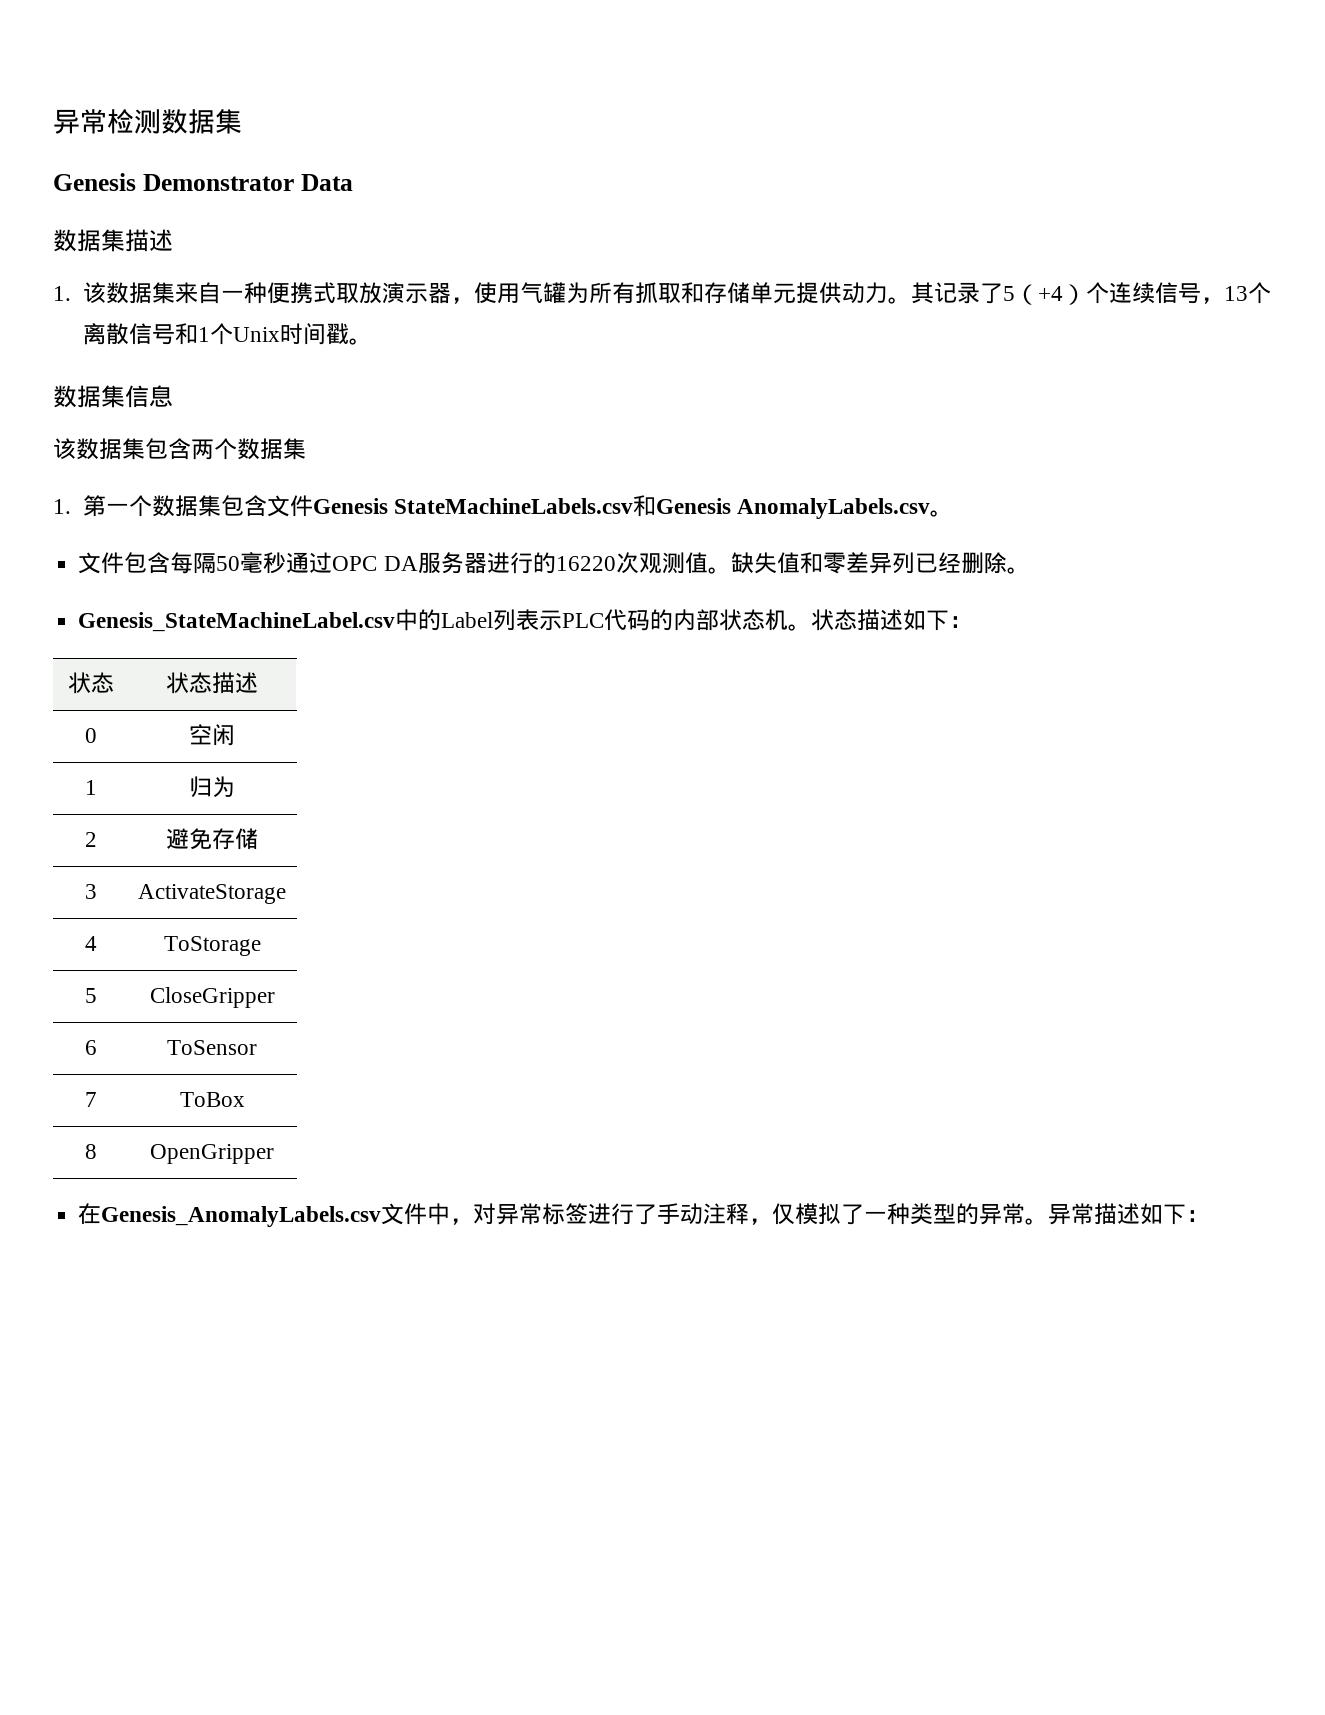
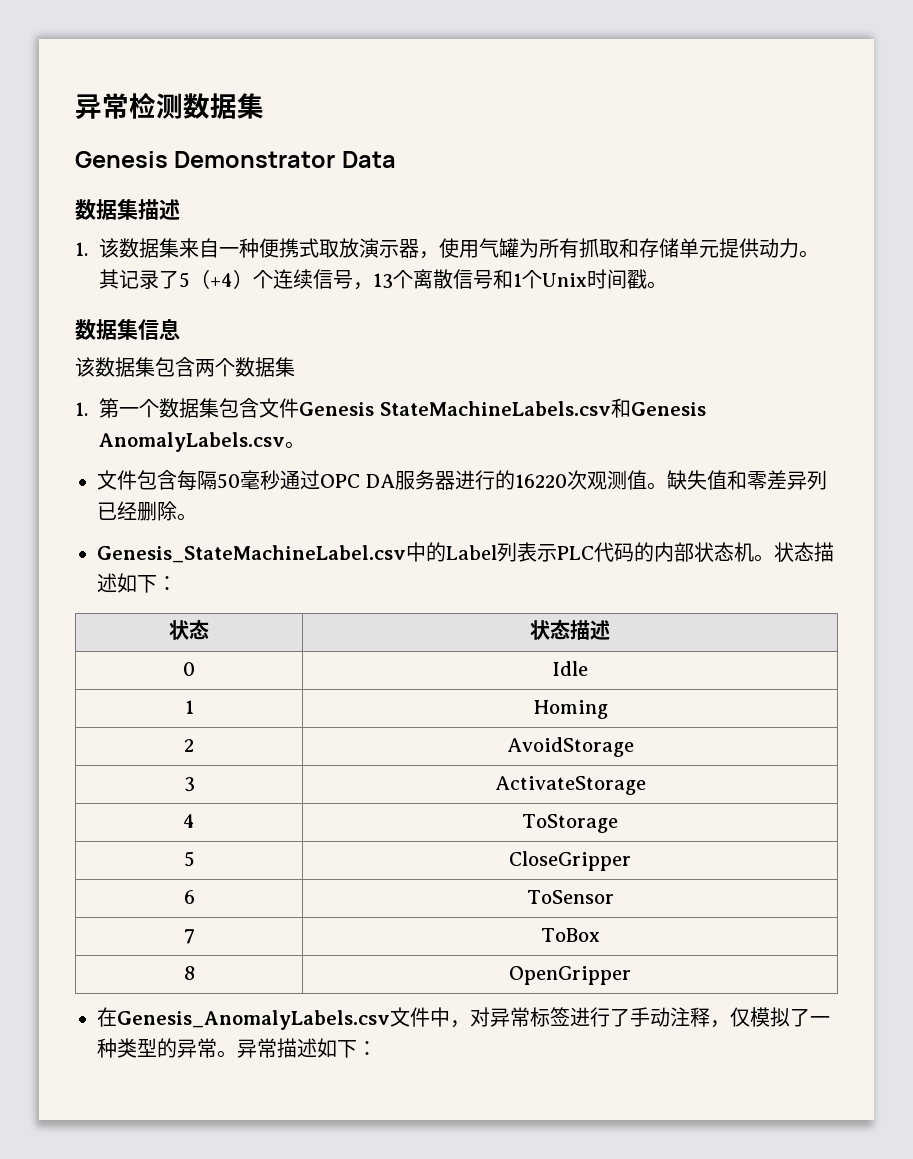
[189,724,235,746] 空闲 -> [552,661,588,676] Idle
[189,776,235,798] 归为 -> [532,700,608,719] Homing
[166,828,258,850] 避免存储 -> [506,737,634,757] AvoidStorage

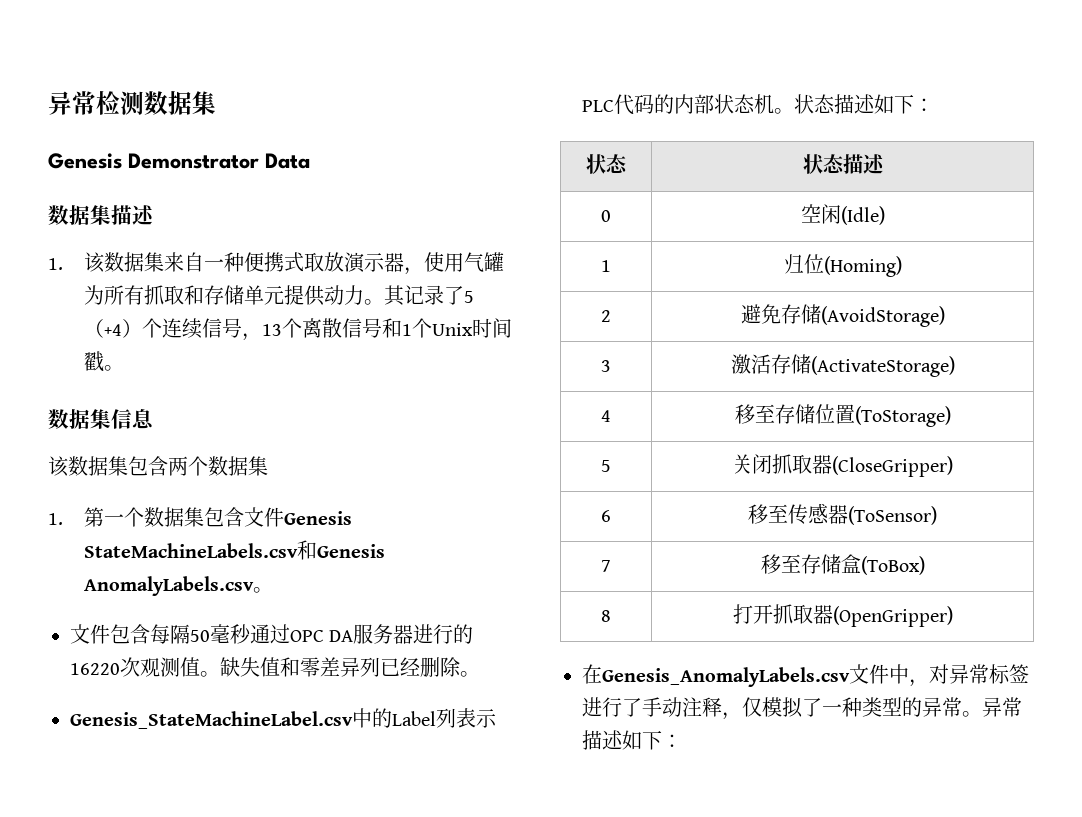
[552,661,588,676] Idle -> [800,204,885,225] 空闲(Idle)
[532,700,608,719] Homing -> [783,254,902,277] 归位(Homing)
[506,737,634,757] [183,777,195,792] [494,776,646,795] [183,814,195,828] [522,814,619,833] [183,851,195,867] [509,851,631,871] [183,890,195,904] [526,890,614,904] [183,929,195,944] [540,928,600,942] [183,966,195,980] [509,966,631,985] AvoidStorage // 3 | ActivateStorage // 4 | ToStorage // 5 | CloseGripper // 6 | ToSensor // 7 | ToBox // 8 | OpenGripper -> [740,304,945,327] [601,360,611,372] [730,354,955,377] [601,410,611,422] [734,404,951,427] [601,460,611,472] [732,454,953,477] [601,510,611,522] [748,503,937,525] [601,560,611,572] [760,554,925,575] [601,610,611,622] [732,604,953,627] 避免存储(AvoidStorage) // 3 | 激活存储(ActivateStorage) // 4 | 移至存储位置(ToStorage) // 5 | 关闭抓取器(CloseGripper) // 6 | 移至传感器(ToSensor) // 7 | 移至存储盒(ToBox) // 8 | 打开抓取器(OpenGripper)

